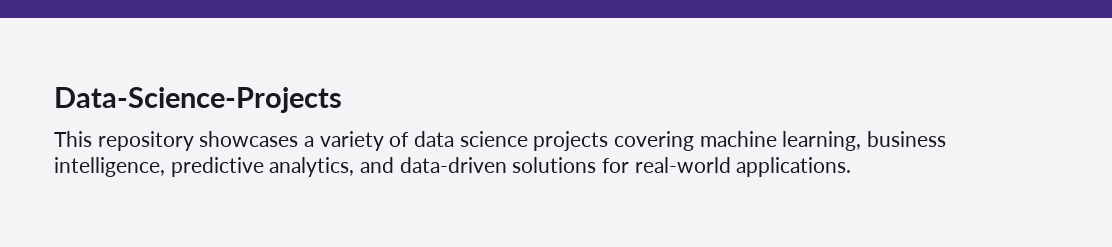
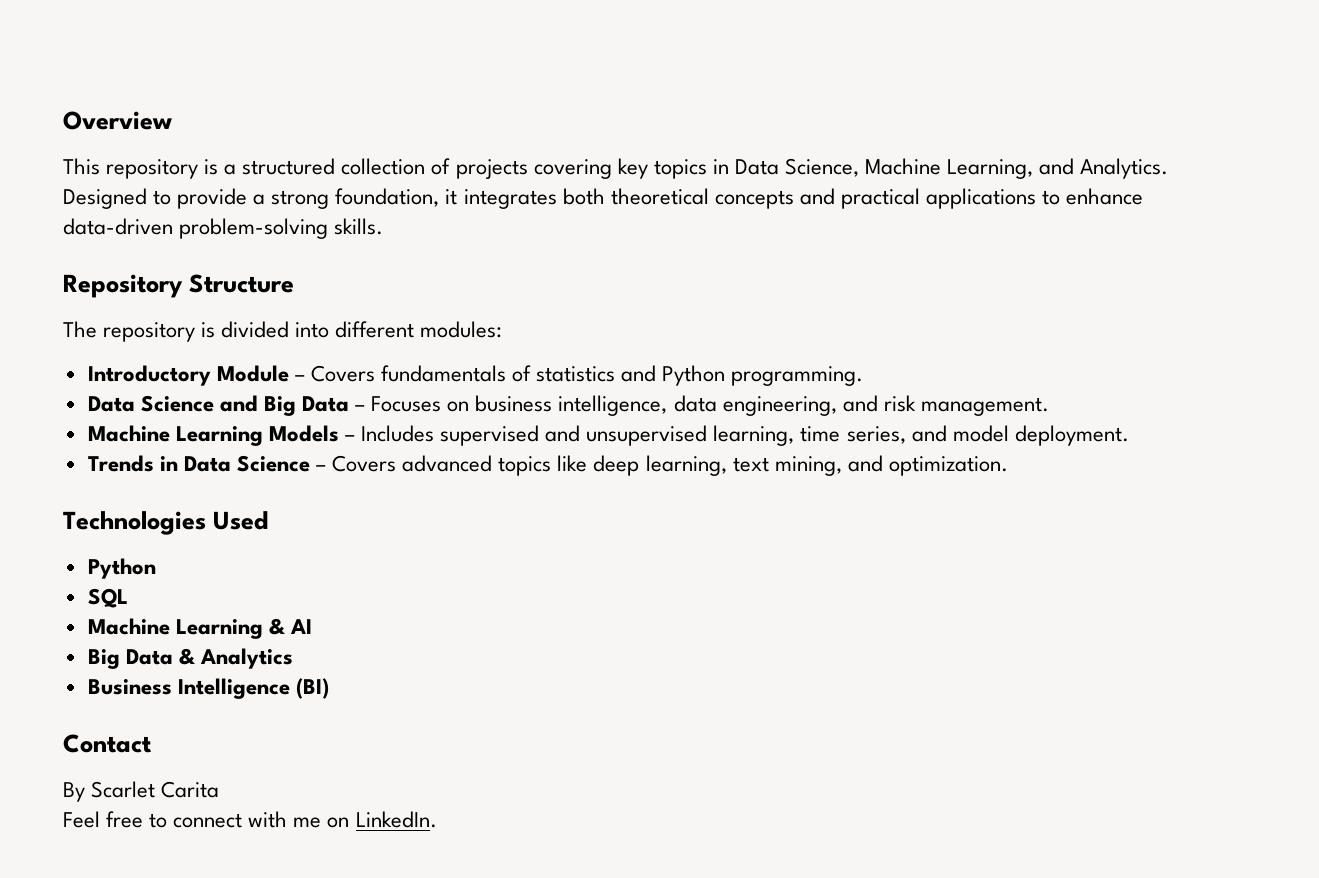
[54,87,342,113] Data-Science-Projects -> [63,111,172,130] Overview
[199,131,947,151] [54,157,852,177] showcases a variety of data science projects covering machine learning, business intelligence, predictive analytics, and data-driven solutions for real-world applications. -> [204,158,1169,179] [63,188,1144,209] [63,218,384,239] [63,274,295,298] [63,321,503,342] [87,365,864,386] [87,395,1049,416] [87,425,1129,446] [87,455,1008,476] [63,511,270,535] [87,558,156,579] [87,588,128,608] [87,618,312,639] [87,648,293,669] [87,678,329,699] [63,734,152,753] [63,781,220,802] [63,811,437,828] is a structured collection of projects covering key topics in Data Science, Machine Learning, and Analytics. Designed to provide a strong foundation, it integrates both theoretical concepts and practical applications to enhance data-driven problem-solving skills. // Repository Structure // The repository is divided into different modules: // Introductory Module – Covers fundamentals of statistics and Python programming. // Data Science and Big Data – Focuses on business intelligence, data engineering, and risk management. // Machine Learning Models – Includes supervised and unsupervised learning, time series, and model deployment. // Trends in Data Science – Covers advanced topics like deep learning, text mining, and optimization. // Technologies Used // Python // SQL // Machine Learning & AI // Big Data & Analytics // Business Intelligence (BI) // Contact // By Scarlet Carita // Feel free to connect with me on LinkedIn.

